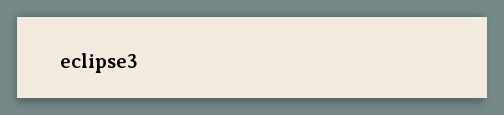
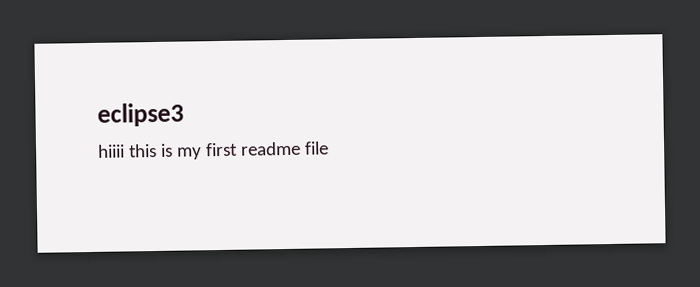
(138, 63) none -> [97,141,329,160] // hiiii this is my first readme file

